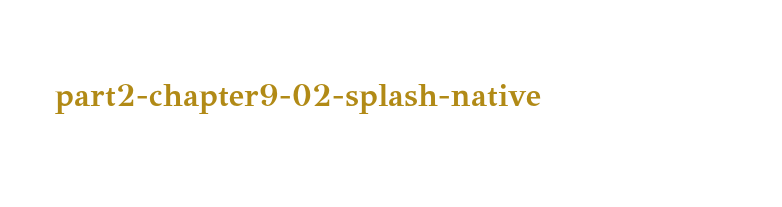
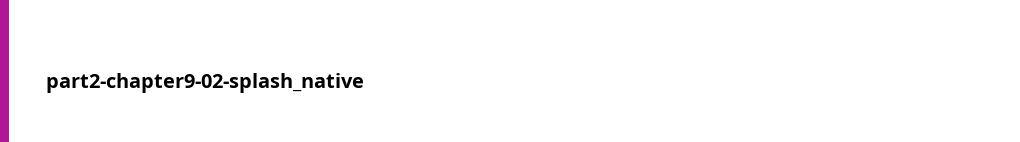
[55,84,541,114] part2-chapter9-02-splash-native -> [46,73,364,93] part2-chapter9-02-splash_native

